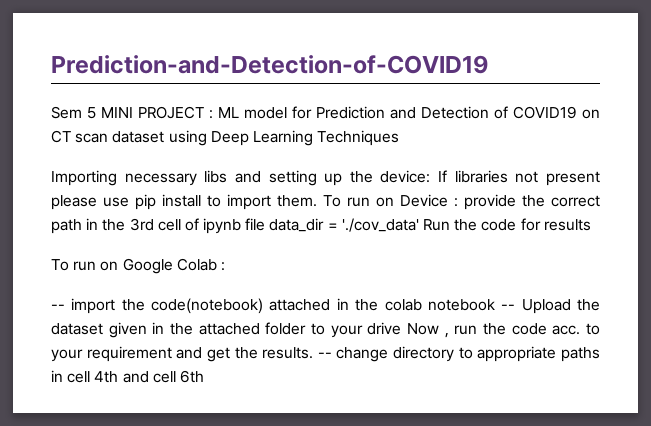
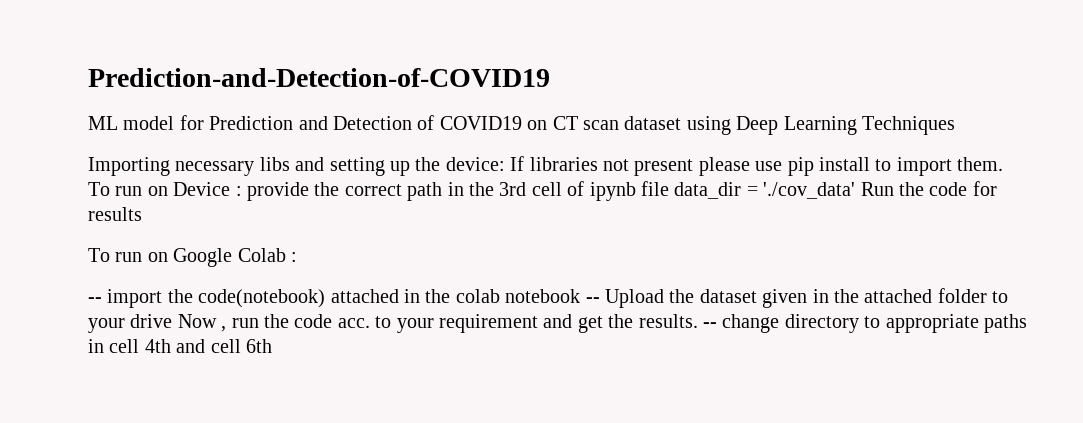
[51,106,213,119] Sem 5 MINI PROJECT : -> (550, 77) none

